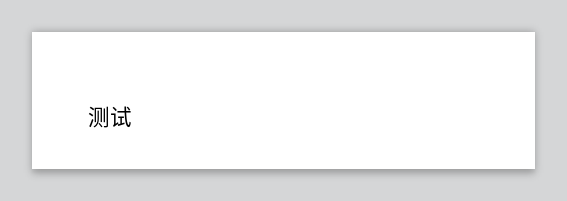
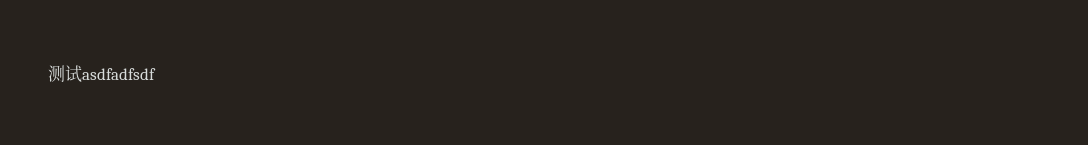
(132, 117) none -> [82,68,156,80] asdfadfsdf

